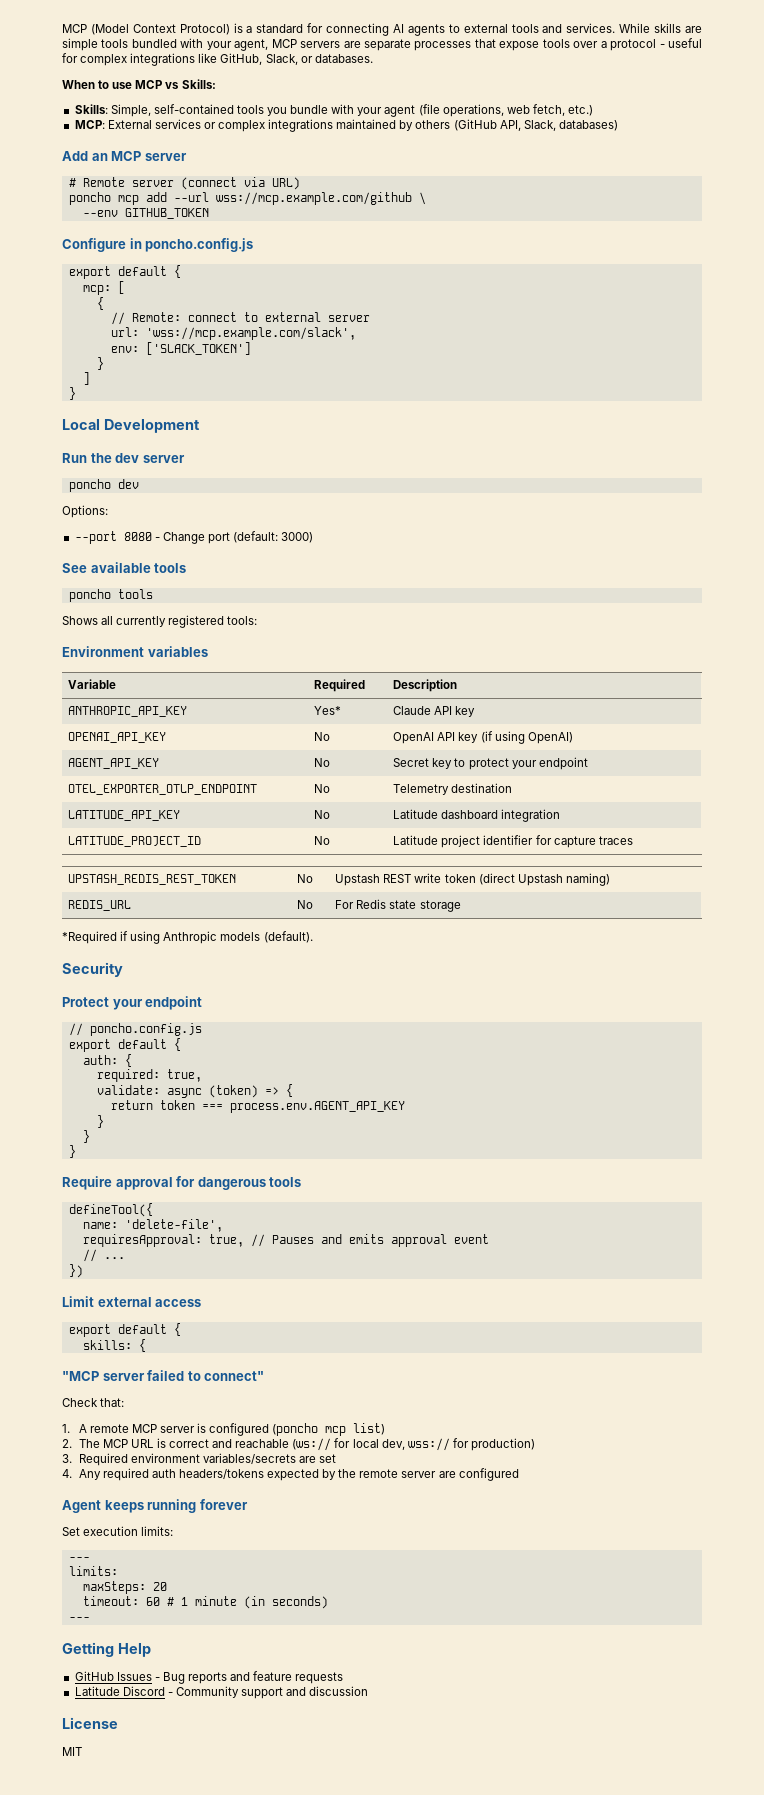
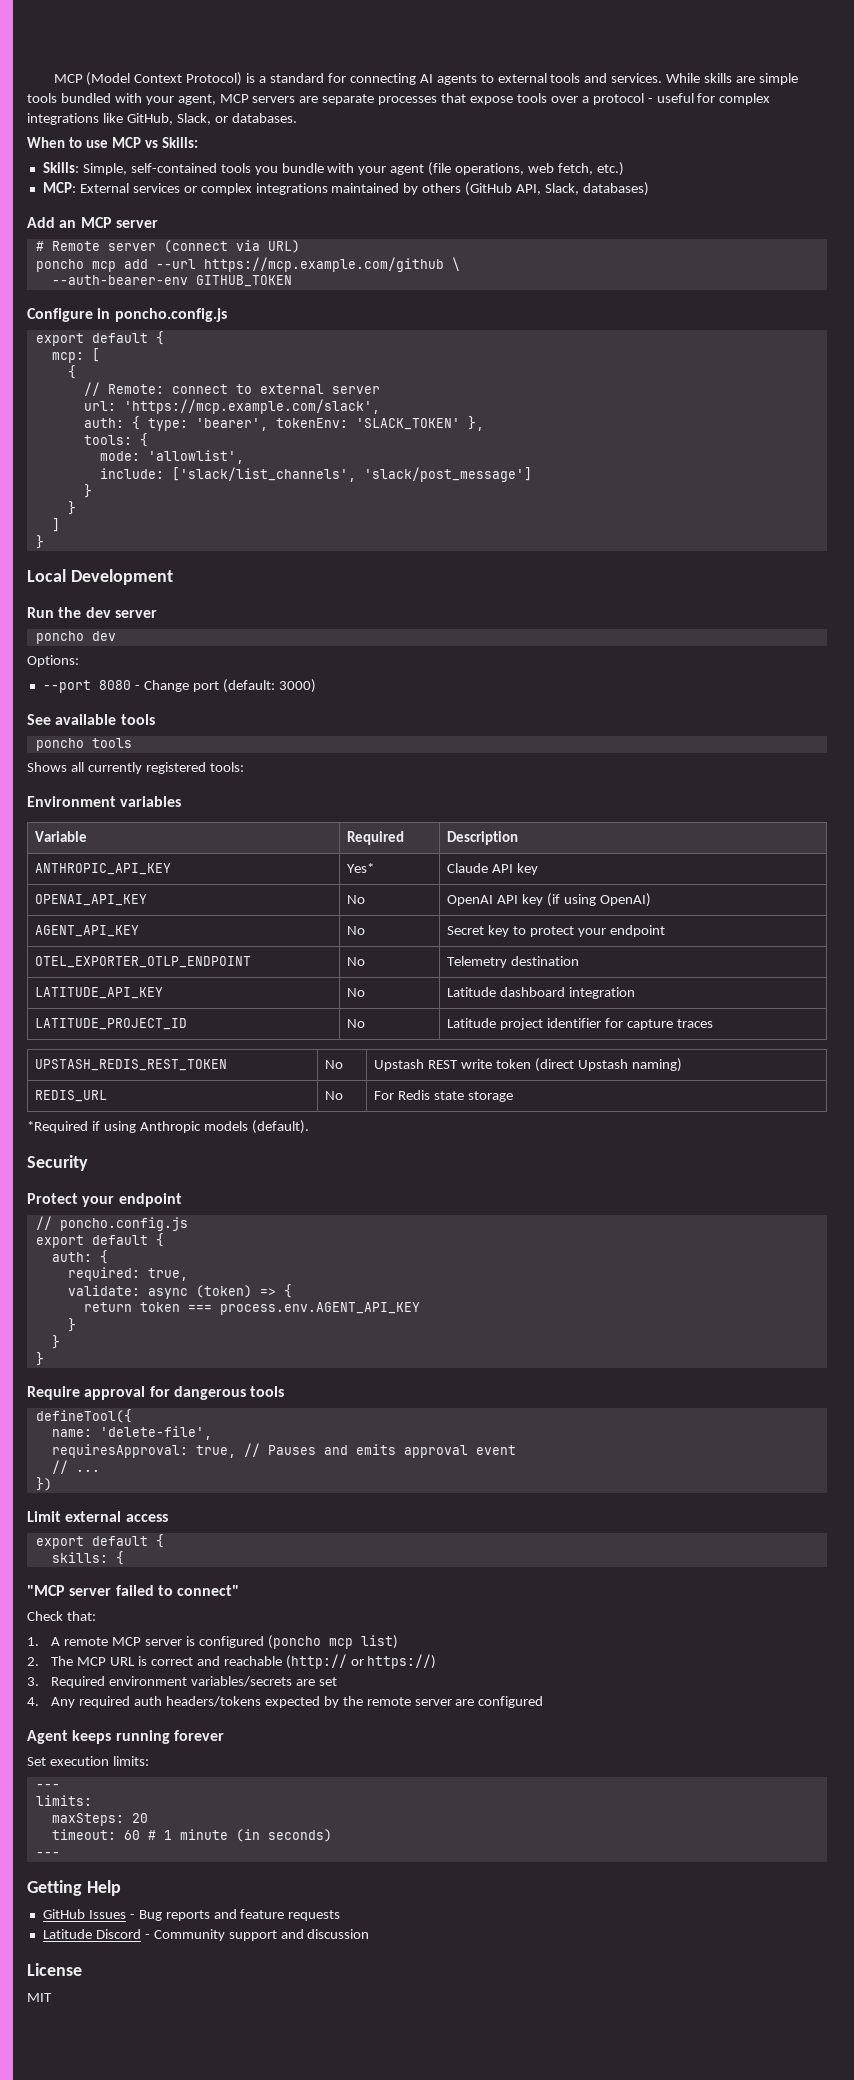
[215,192,412,205] wss://mcp.example.com/github -> [203,257,444,272] https://mcp.example.com/github
[82,210,118,217] --env -> [51,275,188,285] --auth-bearer-env
[145,327,356,340] [110,342,251,355] 'wss://mcp.example.com/slack', // env: ['SLACK_TOKEN'] -> [123,399,380,414] [83,416,484,431] [83,433,148,447] [99,450,244,464] [99,467,532,482] [83,484,92,498] 'https://mcp.example.com/slack', // auth: { type: 'bearer', tokenEnv: 'SLACK_TOKEN' }, // tools: { // mode: 'allowlist', // include: ['slack/list_channels', 'slack/post_message'] // }
[292,1438,535,1451] (ws:// for local dev, wss:// for production) -> [285,1654,437,1669] (http:// or https://)

